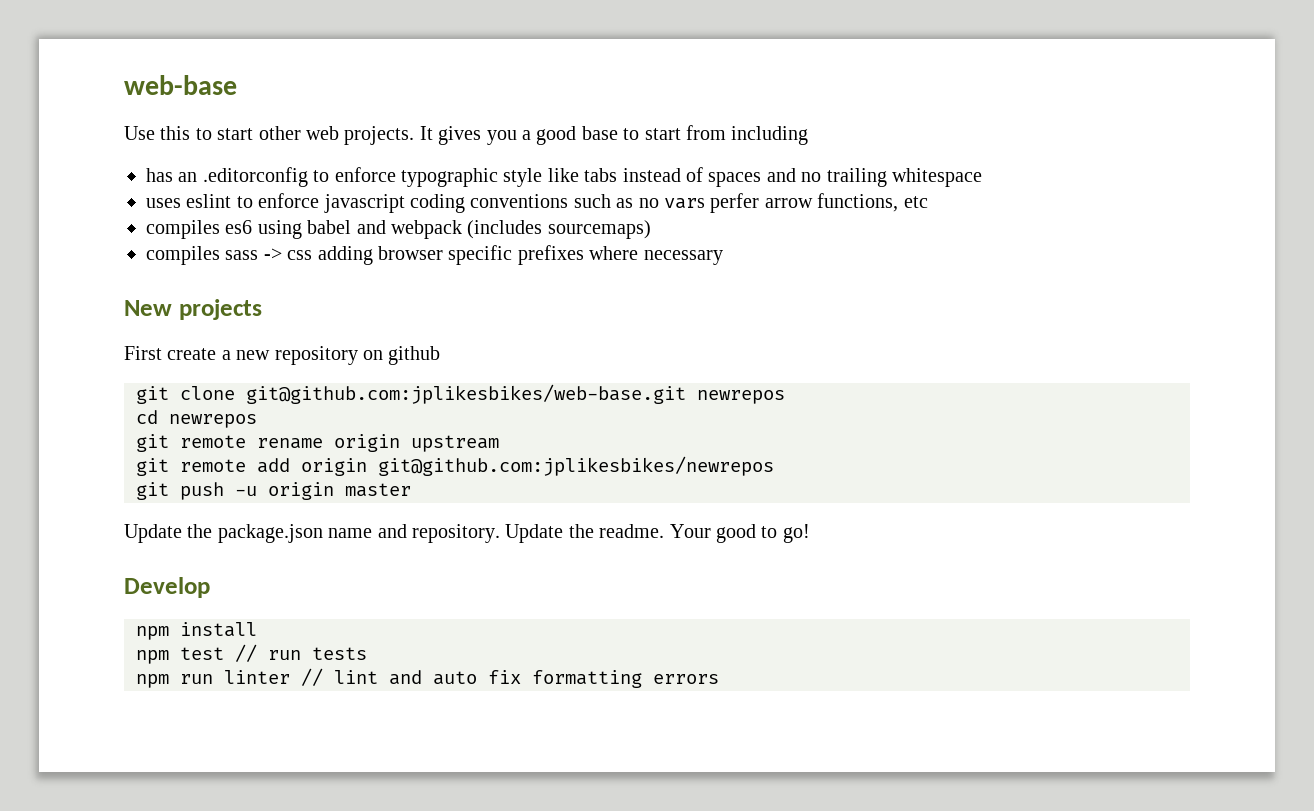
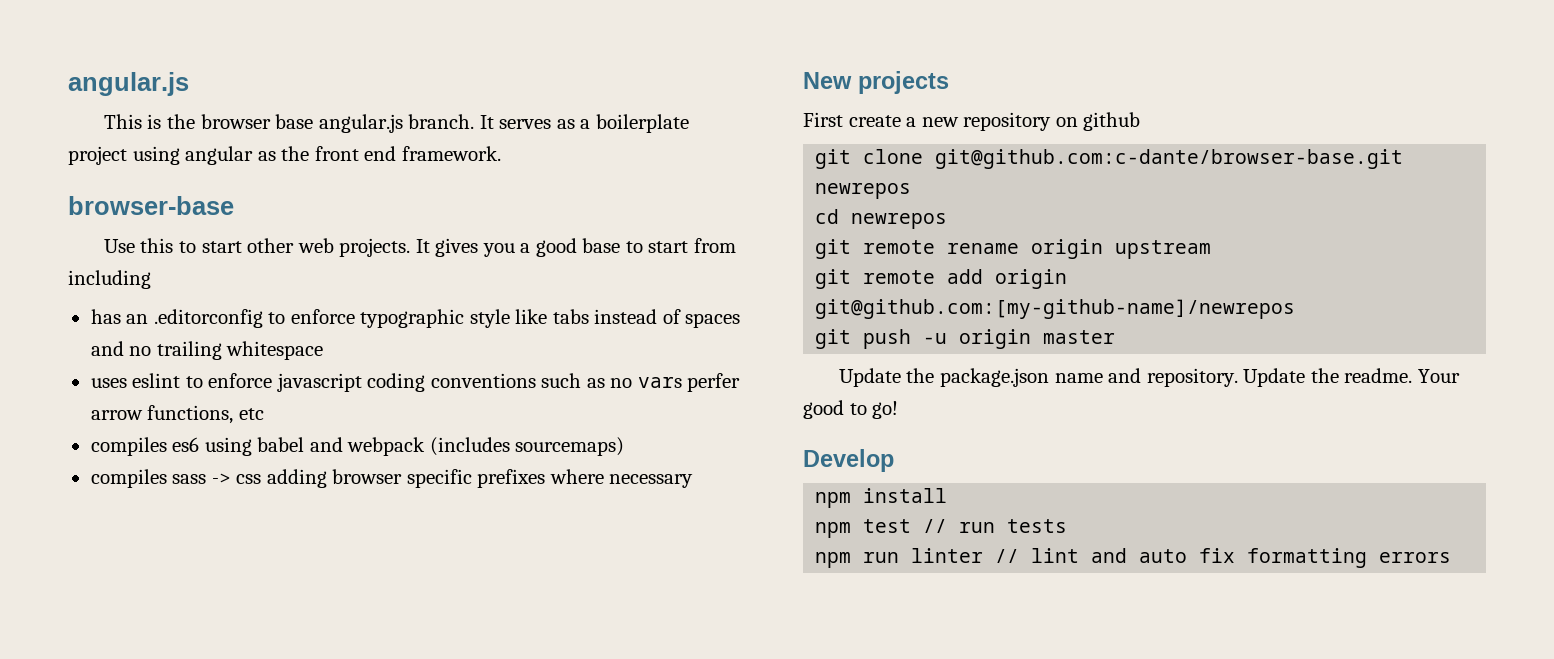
[124,75,237,95] web-base -> [68,72,189,96] [103,114,689,133] [68,146,501,165] [68,196,234,215] angular.js // This is the browser base angular.js branch. It serves as a boilerplate project using angular as the front end framework. // browser-base
[246,384,686,404] git@github.com:jplikesbikes/web-base.git -> [935,149,1404,169] git@github.com:c-dante/browser-base.git
[378,456,774,476] git@github.com:jplikesbikes/newrepos -> [815,299,1296,319] git@github.com:[my-github-name]/newrepos

